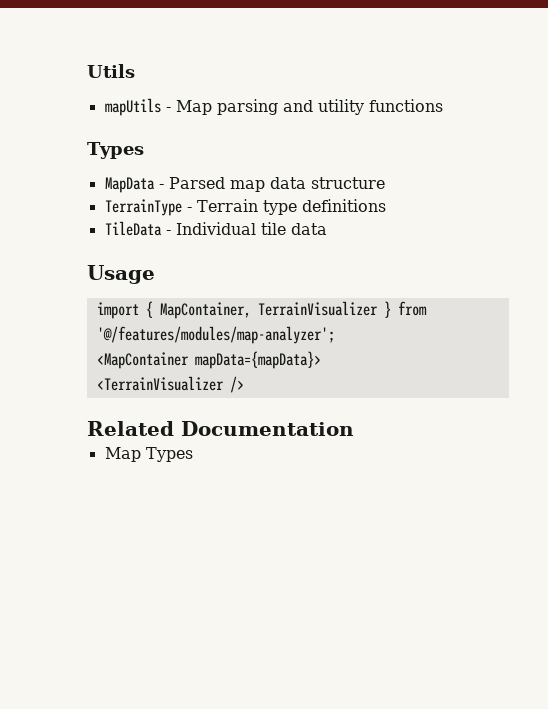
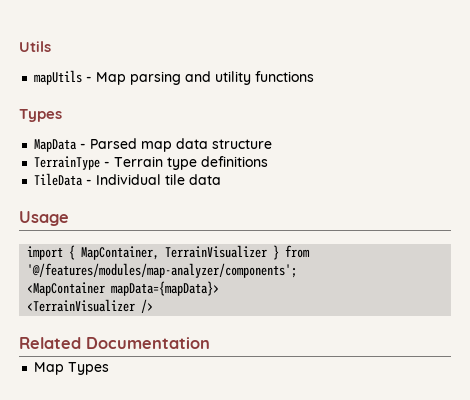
[96,326,335,344] '@/features/modules/map-analyzer'; -> [27,263,298,278] '@/features/modules/map-analyzer/components';

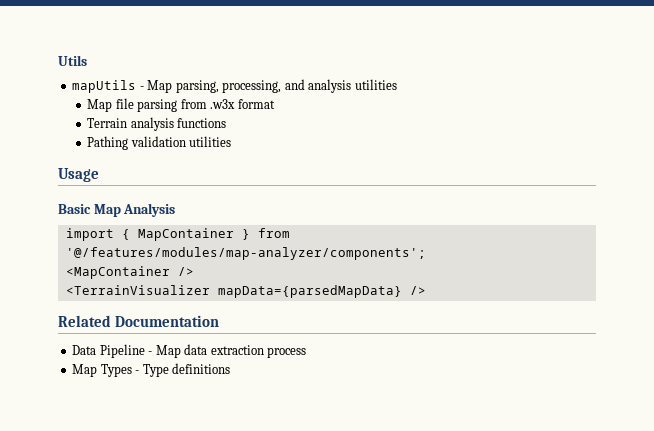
[130,71,315,85] [19,109,62,122] [34,138,273,152] [34,156,269,170] [34,173,222,186] [19,211,69,226] parsing and utility functions // Types // MapData - Parsed map data structure // TerrainType - Terrain type definitions // TileData - Individual tile data // Usage -> [175,79,397,93] [87,98,275,112] [87,117,227,131] [87,136,232,150] [58,168,99,182] [58,203,176,217] parsing, processing, and analysis utilities // Map file parsing from .w3x format // Terrain analysis functions // Pathing validation utilities // Usage // Basic Map Analysis
[81,245,268,260] MapContainer, TerrainVisualizer -> [137,228,234,241] MapContainer
[111,281,220,296] mapData={mapData}> -> [177,267,194,276] />
(136, 305) none -> [217,285,402,298] mapData={parsedMapData}
(210, 343) none -> [72,344,307,358] // Data Pipeline - Map data extraction process
(110, 368) none -> [135,363,231,377] - Type definitions

